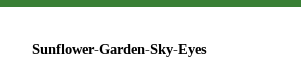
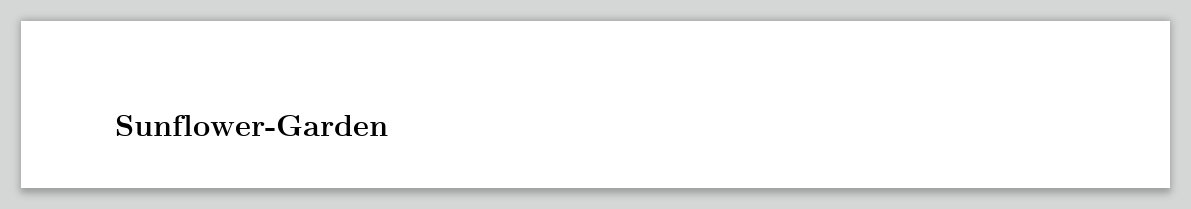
[32,44,207,57] Sunflower-Garden-Sky-Eyes -> [115,115,388,136] Sunflower-Garden

